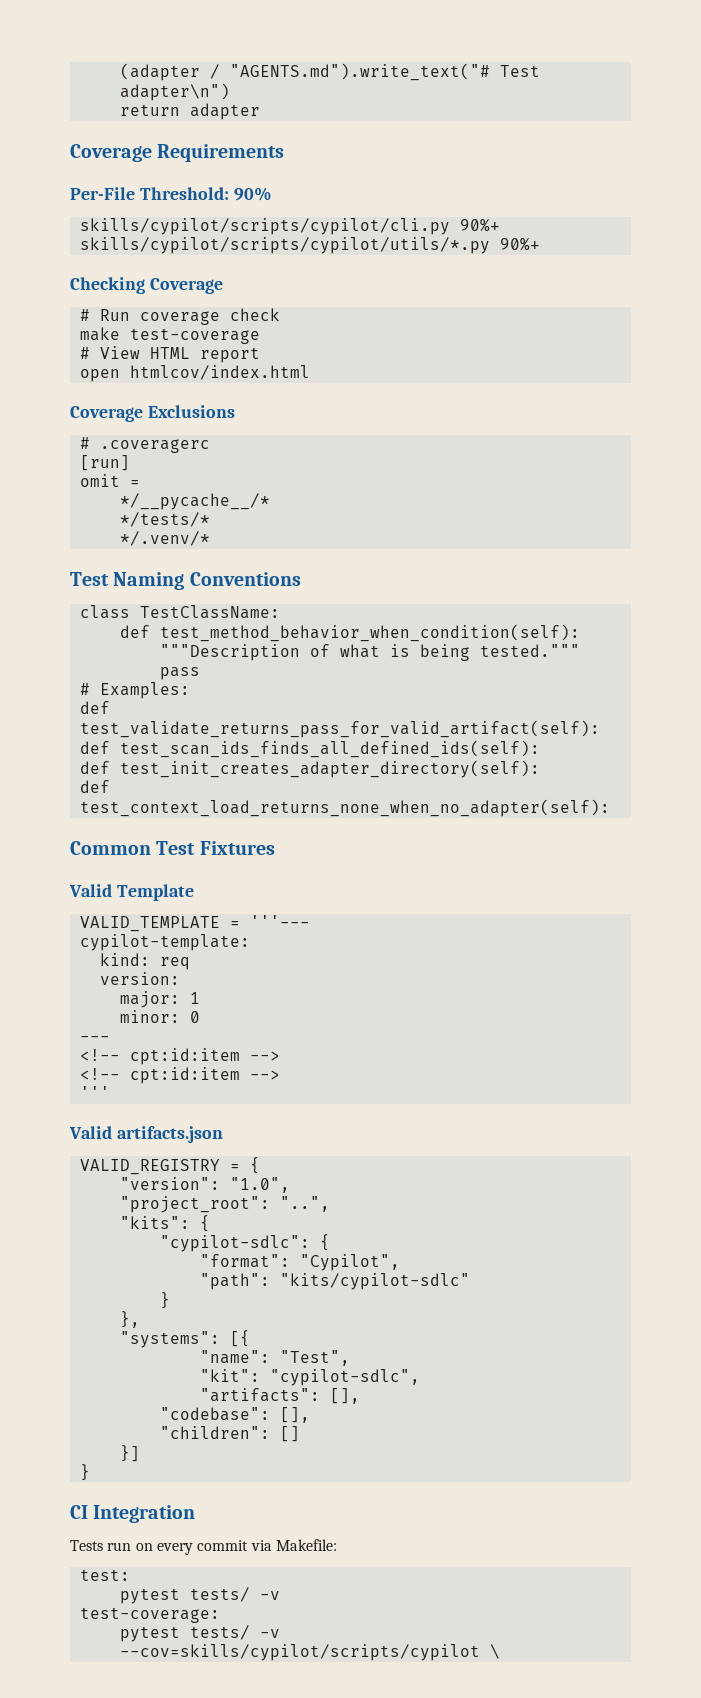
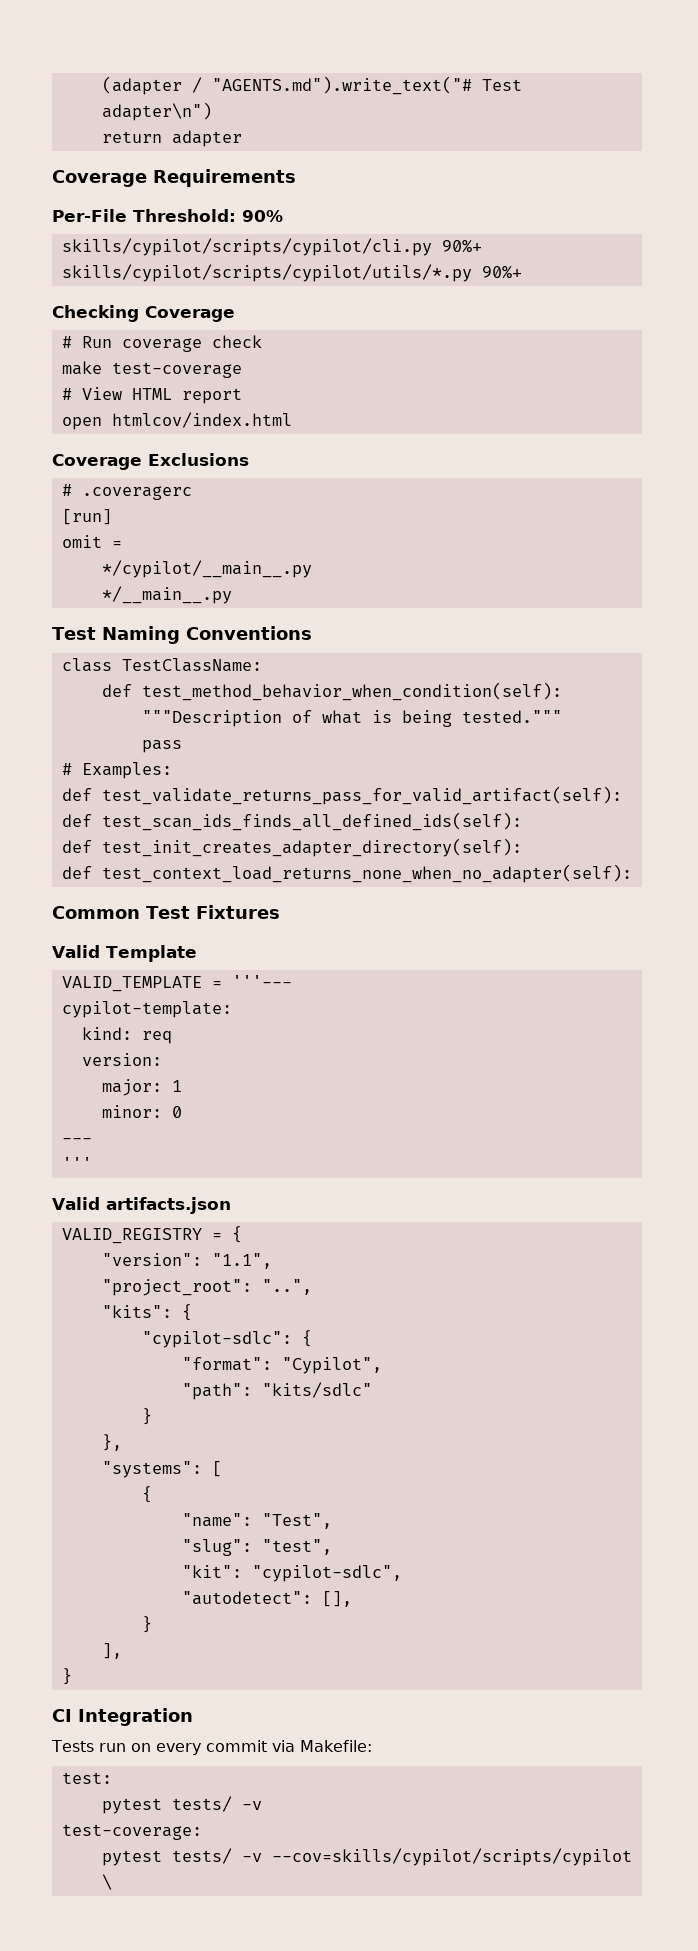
[119,493,270,510] [119,512,210,527] [119,531,210,546] */__pycache__/* // */tests/* // */.venv/* -> [101,560,312,578] [101,586,232,604] */cypilot/__main__.py // */__main__.py
[79,1048,280,1065] [79,1067,280,1084] // <!-- cpt:id:item --> // <!-- cpt:id:item --> -> (92, 1141) none
[229,1177,290,1193] "1.0", -> [211,1253,272,1269] "1.1",
[279,1273,470,1290] "kits/cypilot-sdlc" -> [261,1382,372,1398] "kits/sdlc"
[229,1330,250,1347] [{ -> [211,1461,222,1477] [141,1486,152,1503] [ // {
(350, 1358) none -> [181,1539,332,1556] // "slug": "test",
[199,1388,360,1404] [159,1407,310,1423] [159,1426,300,1442] [119,1445,140,1462] "artifacts": [], // "codebase": [], // "children": [] // }] -> [181,1591,352,1607] [141,1616,152,1633] [101,1643,122,1659] "autodetect": [], // } // ],

